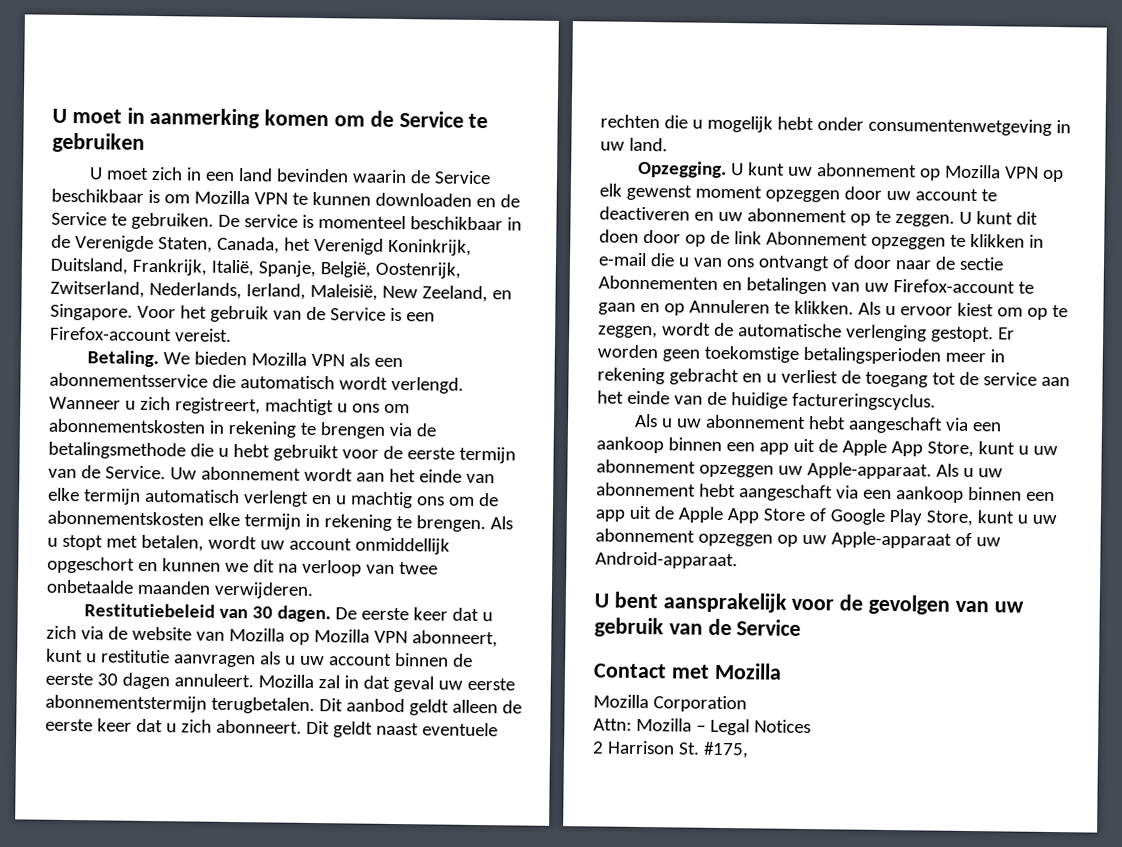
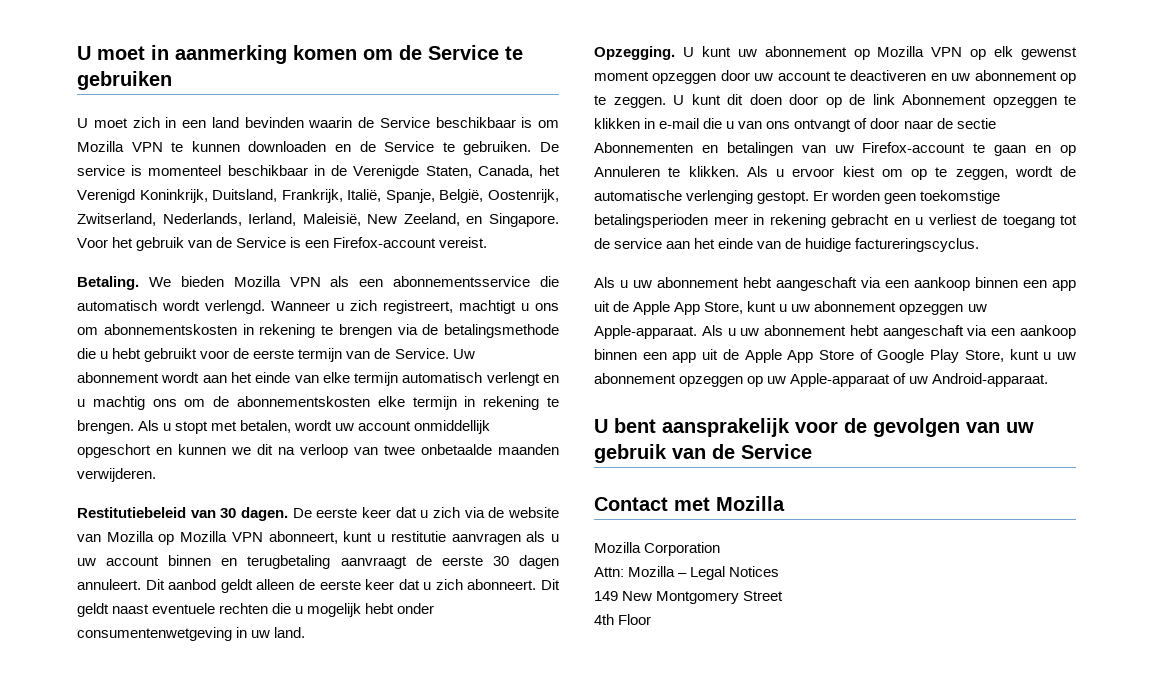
(449, 659) none -> [221,555,407,569] en terugbetaling aanvraagt
[257,674,515,693] [45,694,315,715] Mozilla zal in dat geval uw eerste abonnementstermijn terugbetalen. -> (141, 584) none
[592,740,749,759] 2 Harrison St. #175, -> [594,591,784,604] [594,614,652,625] 149 New Montgomery Street // 4th Floor

